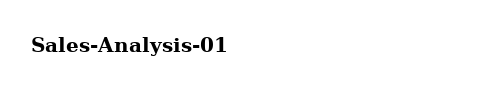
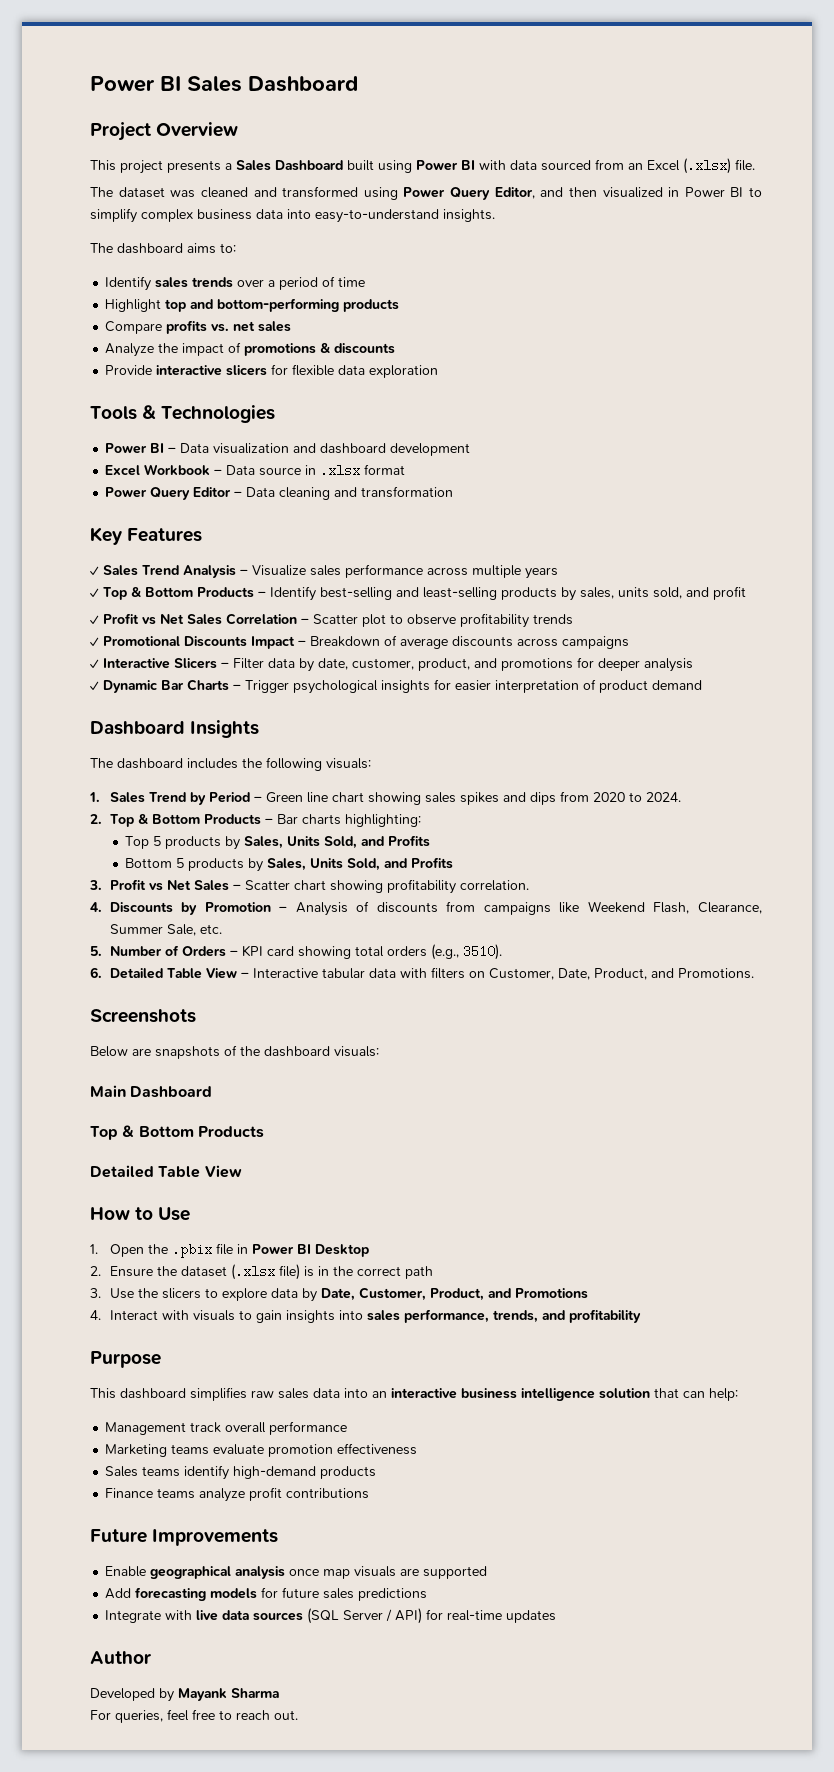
[31,37,228,56] Sales-Analysis-01 -> [90,76,358,92] [90,122,239,141] [90,158,755,174] [90,186,762,200] [90,208,495,223] [90,243,236,254] [105,276,366,291] [105,298,400,312] [105,320,292,334] [105,342,396,357] [105,364,439,378] [90,405,276,423] [105,443,471,456] [105,464,406,477] [105,486,454,500] [90,527,203,545] [90,564,558,579] [90,586,746,601] [90,613,573,628] [90,635,629,649] [90,657,693,672] [90,679,702,694] [90,720,260,738] [90,757,371,771] [89,791,681,805] [90,814,421,827] [125,835,431,850] [125,857,454,872] [89,879,529,894] [90,901,762,916] [109,924,222,936] [90,944,502,960] [90,967,754,980] [90,1009,196,1023] [90,1045,379,1059] [90,1085,213,1098] [90,1125,264,1140] [90,1165,242,1178] [90,1207,191,1221] [90,1243,369,1258] [90,1264,433,1280] [90,1287,588,1302] [90,1309,641,1323] [90,1351,161,1368] [90,1387,738,1401] [105,1421,348,1435] [105,1443,418,1457] [105,1465,377,1480] [105,1487,370,1502] [90,1529,279,1546] [105,1566,488,1579] [105,1587,428,1601] [105,1608,557,1624] [90,1651,151,1664] [90,1688,279,1702] [90,1709,298,1723] Power BI Sales Dashboard // Project Overview // This project presents a Sales Dashboard built using Power BI with data sourced from an Excel (.xlsx) file. // The dataset was cleaned and transformed using Power Query Editor, and then visualized in Power BI to simplify complex business data into easy-to-understand insights. // The dashboard aims to: // Identify sales trends over a period of time // Highlight top and bottom-performing products // Compare profits vs. net sales // Analyze the impact of promotions & discounts // Provide interactive slicers for flexible data exploration // Tools & Technologies // Power BI – Data visualization and dashboard development // Excel Workbook – Data source in .xlsx format // Power Query Editor – Data cleaning and transformation // Key Features // ✓ Sales Trend Analysis – Visualize sales performance across multiple years // ✓ Top & Bottom Products – Identify best-selling and least-selling products by sales, units sold, and profit // ✓ Profit vs Net Sales Correlation – Scatter plot to observe profitability trends // ✓ Promotional Discounts Impact – Breakdown of average discounts across campaigns // ✓ Interactive Slicers – Filter data by date, customer, product, and promotions for deeper analysis // ✓ Dynamic Bar Charts – Trigger psychological insights for easier interpretation of product demand // Dashboard Insights // The dashboard includes the following visuals: // 1. Sales Trend by Period – Green line chart showing sales spikes and dips from 2020 to 2024. // 2. Top & Bottom Products – Bar charts highlighting: // Top 5 products by Sales, Units Sold, and Profits // Bottom 5 products by Sales, Units Sold, and Profits // 3. Profit vs Net Sales – Scatter chart showing profitability correlation. // 4. Discounts by Promotion – Analysis of discounts from campaigns like Weekend Flash, Clearance, Summer Sale, etc. // 5. Number of Orders – KPI card showing total orders (e.g., 3510). // 6. Detailed Table View – Interactive tabular data with filters on Customer, Date, Product, and Promotions. // Screenshots // Below are snapshots of the dashboard visuals: // Main Dashboard // Top & Bottom Products // Detailed Table View // How to Use // 1. Open the .pbix file in Power BI Desktop // 2. Ensure the dataset (.xlsx file) is in the correct path // 3. Use the slicers to explore data by Date, Customer, Product, and Promotions // 4. Interact with visuals to gain insights into sales performance, trends, and profitability // Purpose // This dashboard simplifies raw sales data into an interactive business intelligence solution that can help: // Management track overall performance // Marketing teams evaluate promotion effectiveness // Sales teams identify high-demand products // Finance teams analyze profit contributions // Future Improvements // Enable geographical analysis once map visuals are supported // Add forecasting models for future sales predictions // Integrate with live data sources (SQL Server / API) for real-time updates // Author // Developed by Mayank Sharma // For queries, feel free to reach out.

